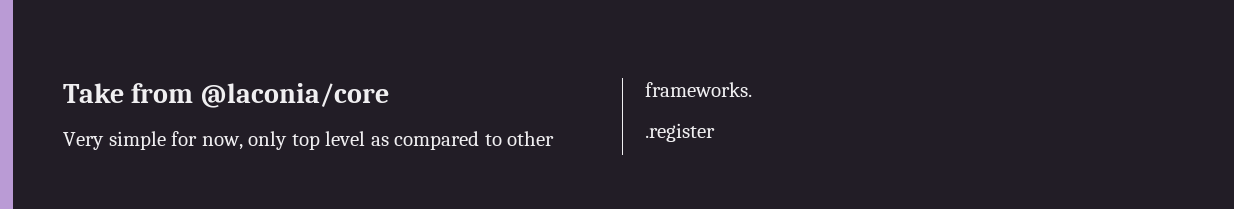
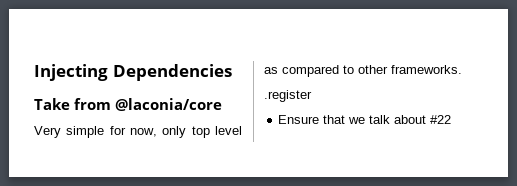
(63, 93) none -> [34,64,232,81] Injecting Dependencies //
(715, 132) none -> [278,115,452,124] // Ensure that we talk about #22

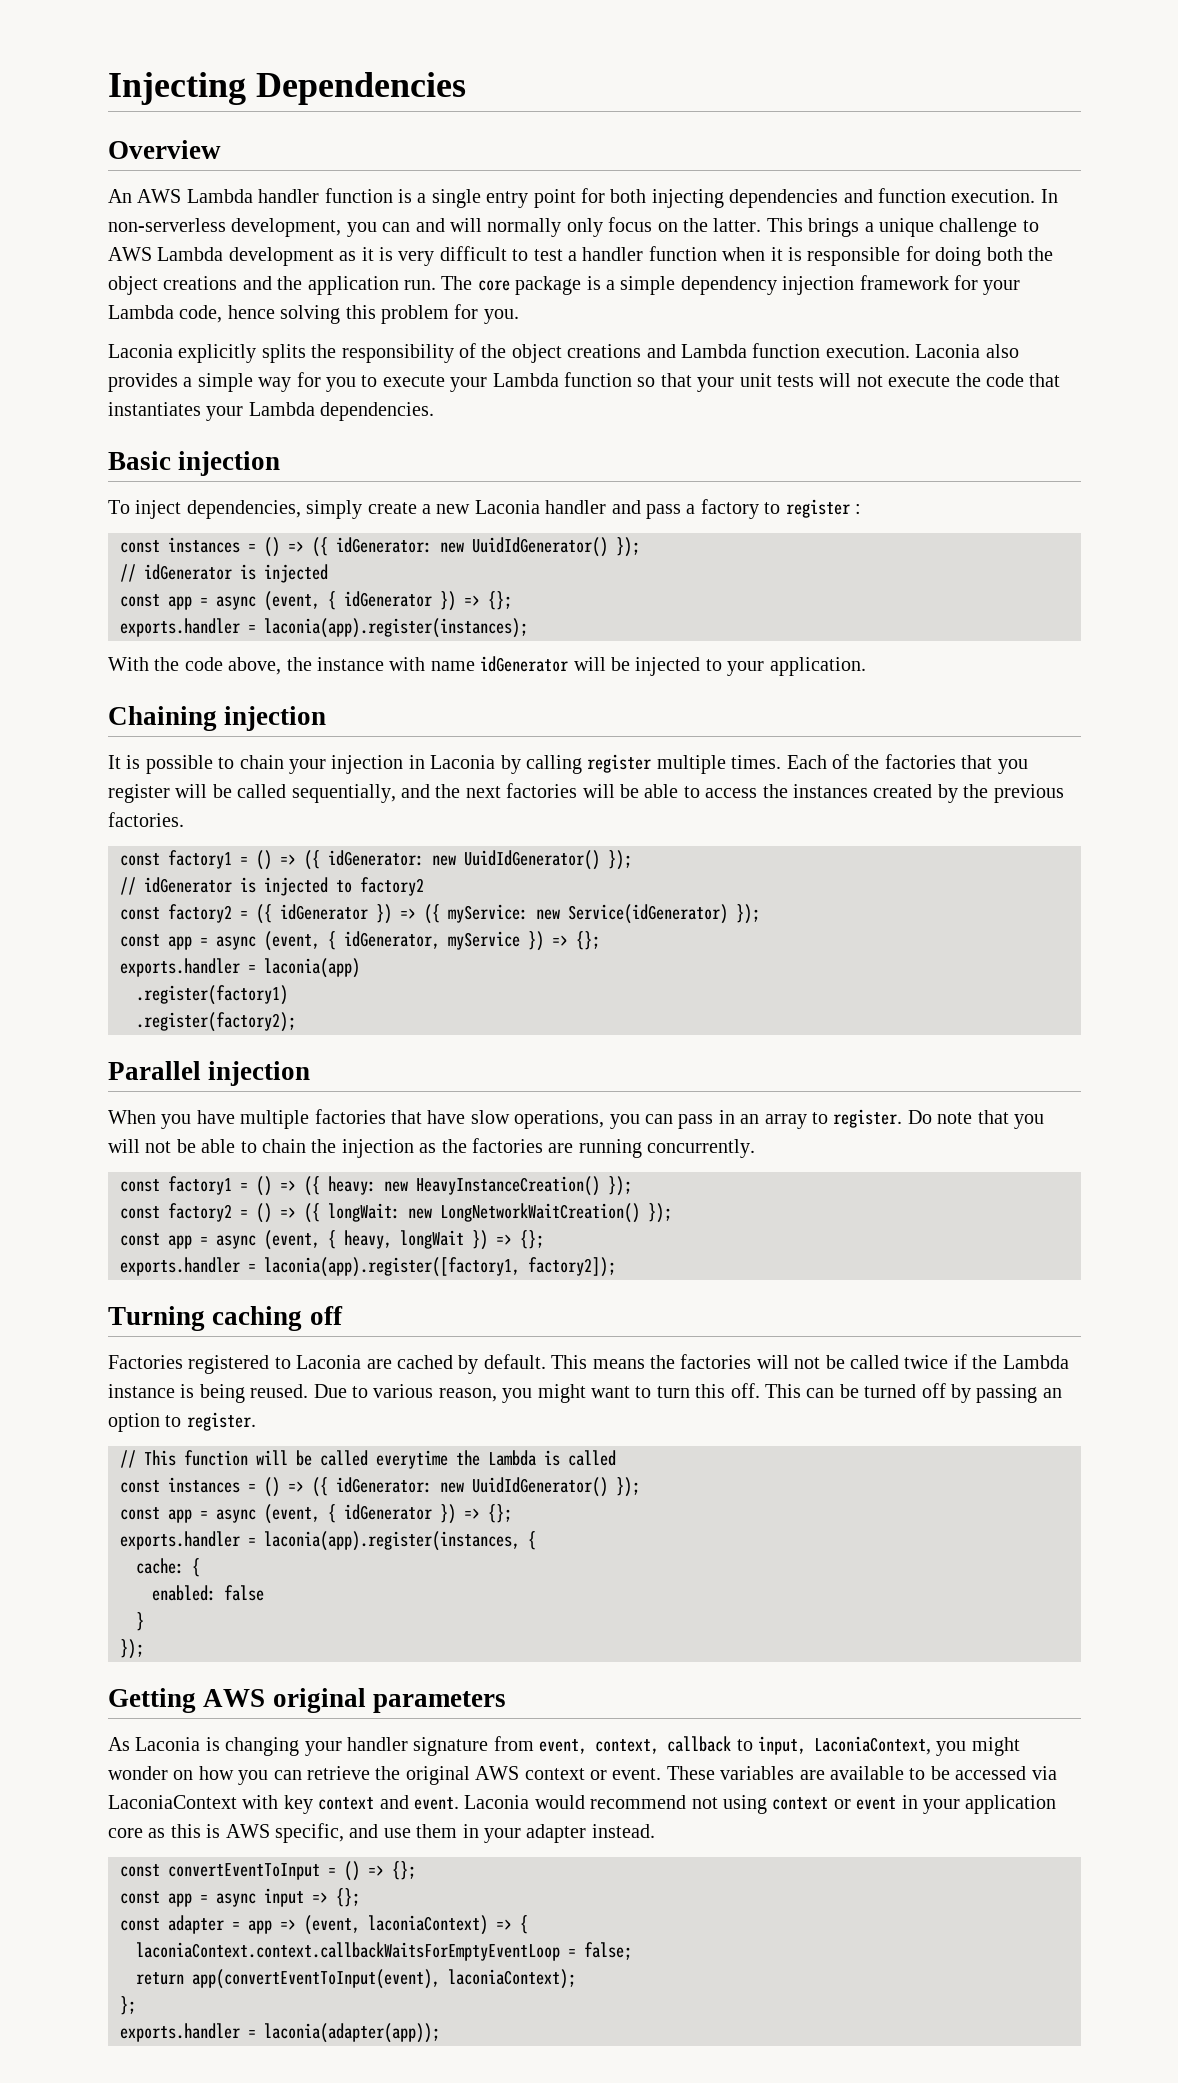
[34,98,222,111] [34,126,243,138] [264,65,462,77] [264,90,312,102] [278,115,452,124] Take from @laconia/core // Very simple for now, only top level as compared to other frameworks. // .register // Ensure that we talk about #22 -> [108,140,221,159] [108,188,1058,208] [108,217,1039,237] [108,246,1053,266] [108,275,1021,295] [108,304,519,324] [108,343,1019,363] [108,372,1061,392] [108,402,435,421] [108,451,281,476] [108,499,861,519] [120,537,640,557] [120,564,328,583] [120,591,512,611] [120,618,528,638] [108,656,866,676] [108,706,327,731] [108,754,1028,774] [108,783,1064,803] [108,812,184,827] [120,850,632,870] [120,877,424,896] [120,904,760,924] [120,931,600,951] [120,958,360,978] [136,985,288,1005] [136,1012,296,1032] [108,1061,311,1086] [108,1109,1044,1129] [108,1138,756,1158] [120,1176,632,1196] [120,1203,672,1223] [120,1230,544,1250] [120,1257,616,1277] [108,1306,343,1331] [108,1354,1069,1374] [108,1383,1062,1403] [108,1412,256,1432] [120,1450,616,1469] [120,1477,640,1497] [120,1504,512,1524] [120,1531,536,1551] [136,1558,200,1577] [152,1585,264,1601] [136,1612,144,1631] [120,1639,144,1659] [108,1688,506,1713] [108,1736,1020,1756] [108,1766,1057,1785] [108,1795,1057,1814] [108,1823,655,1843] [120,1861,416,1881] [120,1888,360,1907] [120,1915,528,1935] [136,1942,632,1961] [136,1969,576,1989] [120,1996,136,2015] [120,2023,440,2043] Overview // An AWS Lambda handler function is a single entry point for both injecting dependencies and function execution. In non-serverless development, you can and will normally only focus on the latter. This brings a unique challenge to AWS Lambda development as it is very difficult to test a handler function when it is responsible for doing both the object creations and the application run. The core package is a simple dependency injection framework for your Lambda code, hence solving this problem for you. // Laconia explicitly splits the responsibility of the object creations and Lambda function execution. Laconia also provides a simple way for you to execute your Lambda function so that your unit tests will not execute the code that instantiates your Lambda dependencies. // Basic injection // To inject dependencies, simply create a new Laconia handler and pass a factory to register : // const instances = () => ({ idGenerator: new UuidIdGenerator() }); // // idGenerator is injected // const app = async (event, { idGenerator }) => {}; // exports.handler = laconia(app).register(instances); // With the code above, the instance with name idGenerator will be injected to your application. // Chaining injection // It is possible to chain your injection in Laconia by calling register multiple times. Each of the factories that you register will be called sequentially, and the next factories will be able to access the instances created by the previous factories. // const factory1 = () => ({ idGenerator: new UuidIdGenerator() }); // // idGenerator is injected to factory2 // const factory2 = ({ idGenerator }) => ({ myService: new Service(idGenerator) }); // const app = async (event, { idGenerator, myService }) => {}; // exports.handler = laconia(app) // .register(factory1) // .register(factory2); // Parallel injection // When you have multiple factories that have slow operations, you can pass in an array to register. Do note that you will not be able to chain the injection as the factories are running concurrently. // const factory1 = () => ({ heavy: new HeavyInstanceCreation() }); // const factory2 = () => ({ longWait: new LongNetworkWaitCreation() }); // const app = async (event, { heavy, longWait }) => {}; // exports.handler = laconia(app).register([factory1, factory2]); // Turning caching off // Factories registered to Laconia are cached by default. This means the factories will not be called twice if the Lambda instance is being reused. Due to various reason, you might want to turn this off. This can be turned off by passing an option to register. // // This function will be called everytime the Lambda is called // const instances = () => ({ idGenerator: new UuidIdGenerator() }); // const app = async (event, { idGenerator }) => {}; // exports.handler = laconia(app).register(instances, { // cache: { // enabled: false // } // }); // Getting AWS original parameters // As Laconia is changing your handler signature from event, context, callback to input, LaconiaContext, you might wonder on how you can retrieve the original AWS context or event. These variables are available to be accessed via LaconiaContext with key context and event. Laconia would recommend not using context or event in your application core as this is AWS specific, and use them in your adapter instead. // const convertEventToInput = () => {}; // const app = async input => {}; // const adapter = app => (event, laconiaContext) => { // laconiaContext.context.callbackWaitsForEmptyEventLoop = false; // return app(convertEventToInput(event), laconiaContext); // }; // exports.handler = laconia(adapter(app));

